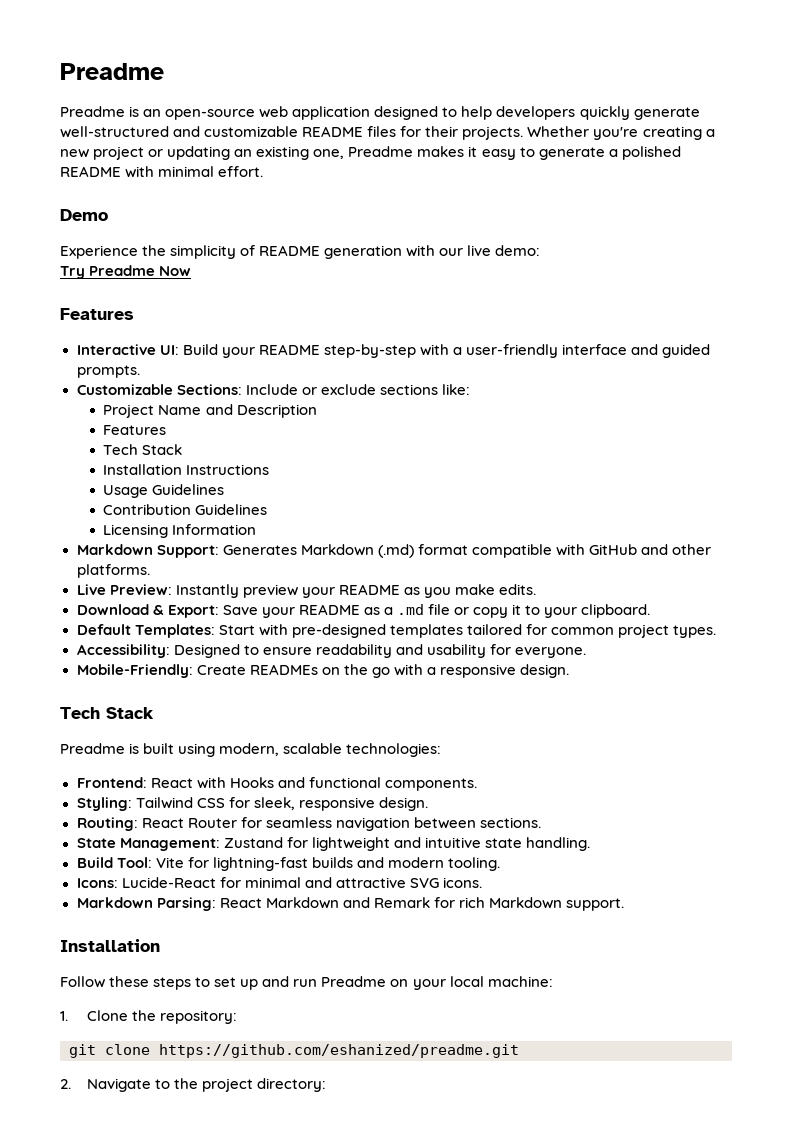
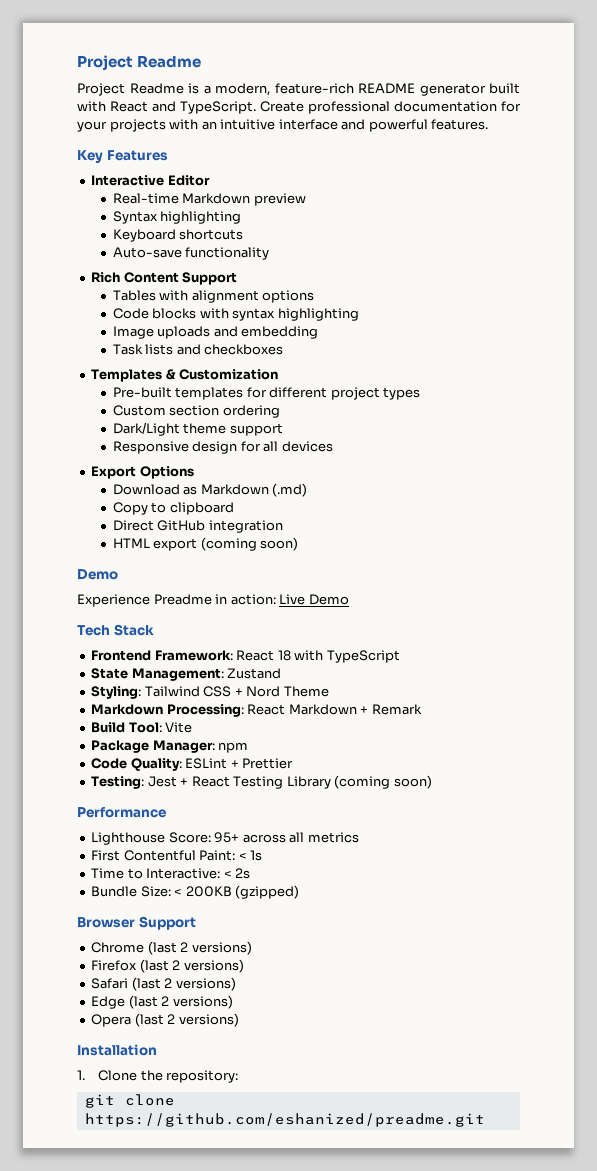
[60,63,164,80] [60,106,700,120] [60,126,715,140] [60,146,681,160] [60,166,264,178] [60,209,108,221] [60,245,541,259] [60,265,192,279] [60,308,134,320] [76,344,711,358] [76,365,140,378] [76,384,470,395] [103,404,317,418] [103,425,167,435] [103,444,183,455] [103,464,270,475] [103,484,225,498] [103,504,268,515] [103,524,257,538] [76,544,711,558] [76,564,150,578] [76,584,536,598] [76,604,651,618] [76,624,716,638] [76,644,586,658] [76,664,569,678] [60,707,154,719] [60,743,442,757] [76,777,477,791] [76,797,428,811] [76,817,541,831] [76,837,590,851] [76,857,500,871] [76,877,482,888] [76,897,624,911] [60,939,160,952] [60,976,553,990] Preadme // Preadme is an open-source web application designed to help developers quickly generate well-structured and customizable README files for their projects. Whether you're creating a new project or updating an existing one, Preadme makes it easy to generate a polished README with minimal effort. // Demo // Experience the simplicity of README generation with our live demo: // Try Preadme Now // Features // Interactive UI: Build your README step-by-step with a user-friendly interface and guided prompts. // Customizable Sections: Include or exclude sections like: // Project Name and Description // Features // Tech Stack // Installation Instructions // Usage Guidelines // Contribution Guidelines // Licensing Information // Markdown Support: Generates Markdown (.md) format compatible with GitHub and other platforms. // Live Preview: Instantly preview your README as you make edits. // Download & Export: Save your README as a .md file or copy it to your clipboard. // Default Templates: Start with pre-designed templates tailored for common project types. // Accessibility: Designed to ensure readability and usability for everyone. // Mobile-Friendly: Create READMEs on the go with a responsive design. // Tech Stack // Preadme is built using modern, scalable technologies: // Frontend: React with Hooks and functional components. // Styling: Tailwind CSS for sleek, responsive design. // Routing: React Router for seamless navigation between sections. // State Management: Zustand for lightweight and intuitive state handling. // Build Tool: Vite for lightning-fast builds and modern tooling. // Icons: Lucide-React for minimal and attractive SVG icons. // Markdown Parsing: React Markdown and Remark for rich Markdown support. // Installation // Follow these steps to set up and run Preadme on your local machine: -> [77,55,202,71] [77,83,520,96] [77,101,521,114] [77,119,489,132] [77,150,168,163] [91,175,210,186] [112,193,306,206] [112,211,242,224] [112,229,244,242] [112,247,270,260] [91,272,238,285] [112,290,315,303] [112,308,359,321] [112,326,319,339] [112,344,284,355] [91,369,279,382] [112,387,421,400] [112,405,280,418] [112,422,283,436] [112,441,333,454] [91,466,194,479] [112,483,308,497] [112,502,234,515] [112,520,283,533] [112,537,299,551] [77,569,118,580] [77,594,349,607] [77,624,154,636] [91,650,400,663] [91,668,282,681] [91,686,329,699] [91,704,422,717] [91,722,193,733] [91,740,249,753] [91,758,294,771] [91,775,432,789] [77,807,166,818] [91,832,359,845] [91,850,263,861] [91,868,251,879] [91,885,300,899] [77,916,196,930] [91,941,252,955] [91,959,244,973] [91,977,236,991] [91,995,233,1009] [91,1013,239,1027] [77,1044,157,1056] Project Readme // Project Readme is a modern, feature-rich README generator built with React and TypeScript. Create professional documentation for your projects with an intuitive interface and powerful features. // Key Features // Interactive Editor // Real-time Markdown preview // Syntax highlighting // Keyboard shortcuts // Auto-save functionality // Rich Content Support // Tables with alignment options // Code blocks with syntax highlighting // Image uploads and embedding // Task lists and checkboxes // Templates & Customization // Pre-built templates for different project types // Custom section ordering // Dark/Light theme support // Responsive design for all devices // Export Options // Download as Markdown (.md) // Copy to clipboard // Direct GitHub integration // HTML export (coming soon) // Demo // Experience Preadme in action: Live Demo // Tech Stack // Frontend Framework: React 18 with TypeScript // State Management: Zustand // Styling: Tailwind CSS + Nord Theme // Markdown Processing: React Markdown + Remark // Build Tool: Vite // Package Manager: npm // Code Quality: ESLint + Prettier // Testing: Jest + React Testing Library (coming soon) // Performance // Lighthouse Score: 95+ across all metrics // First Contentful Paint: < 1s // Time to Interactive: < 2s // Bundle Size: < 200KB (gzipped) // Browser Support // Chrome (last 2 versions) // Firefox (last 2 versions) // Safari (last 2 versions) // Edge (last 2 versions) // Opera (last 2 versions) // Installation
[60,1078,327,1092] // 2. Navigate to the project directory: -> (485, 1120) none

